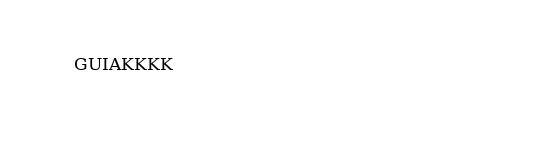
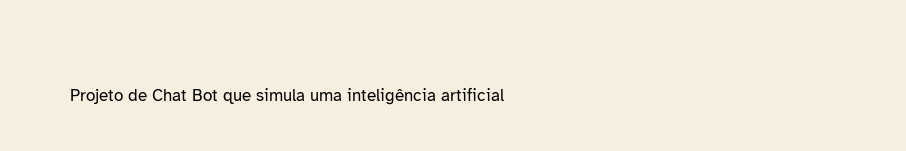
[74,58,173,70] GUIAKKKK -> [70,87,504,105] Projeto de Chat Bot que simula uma inteligência artificial

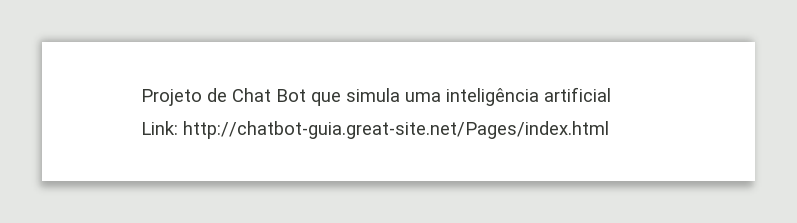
(504, 94) none -> [141,121,609,139] // Link: http://chatbot-guia.great-site.net/Pages/index.html

